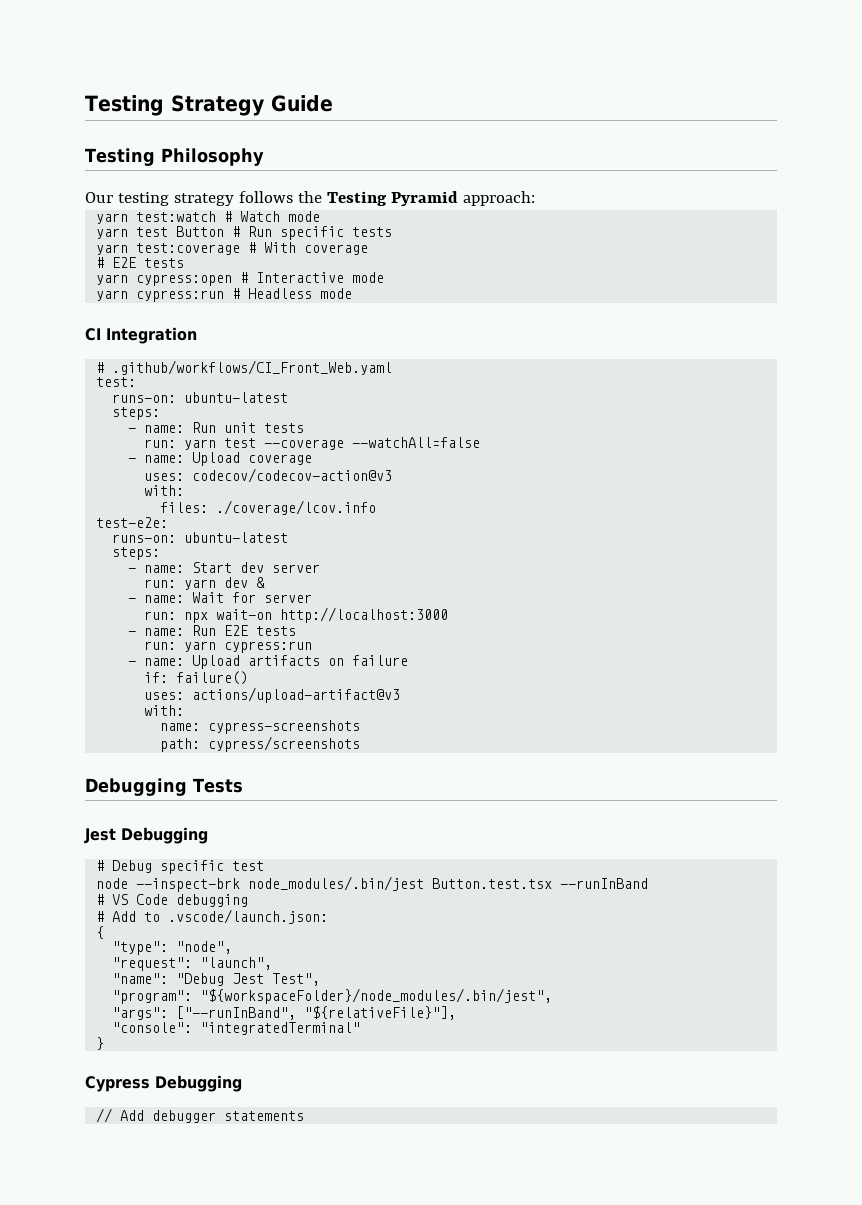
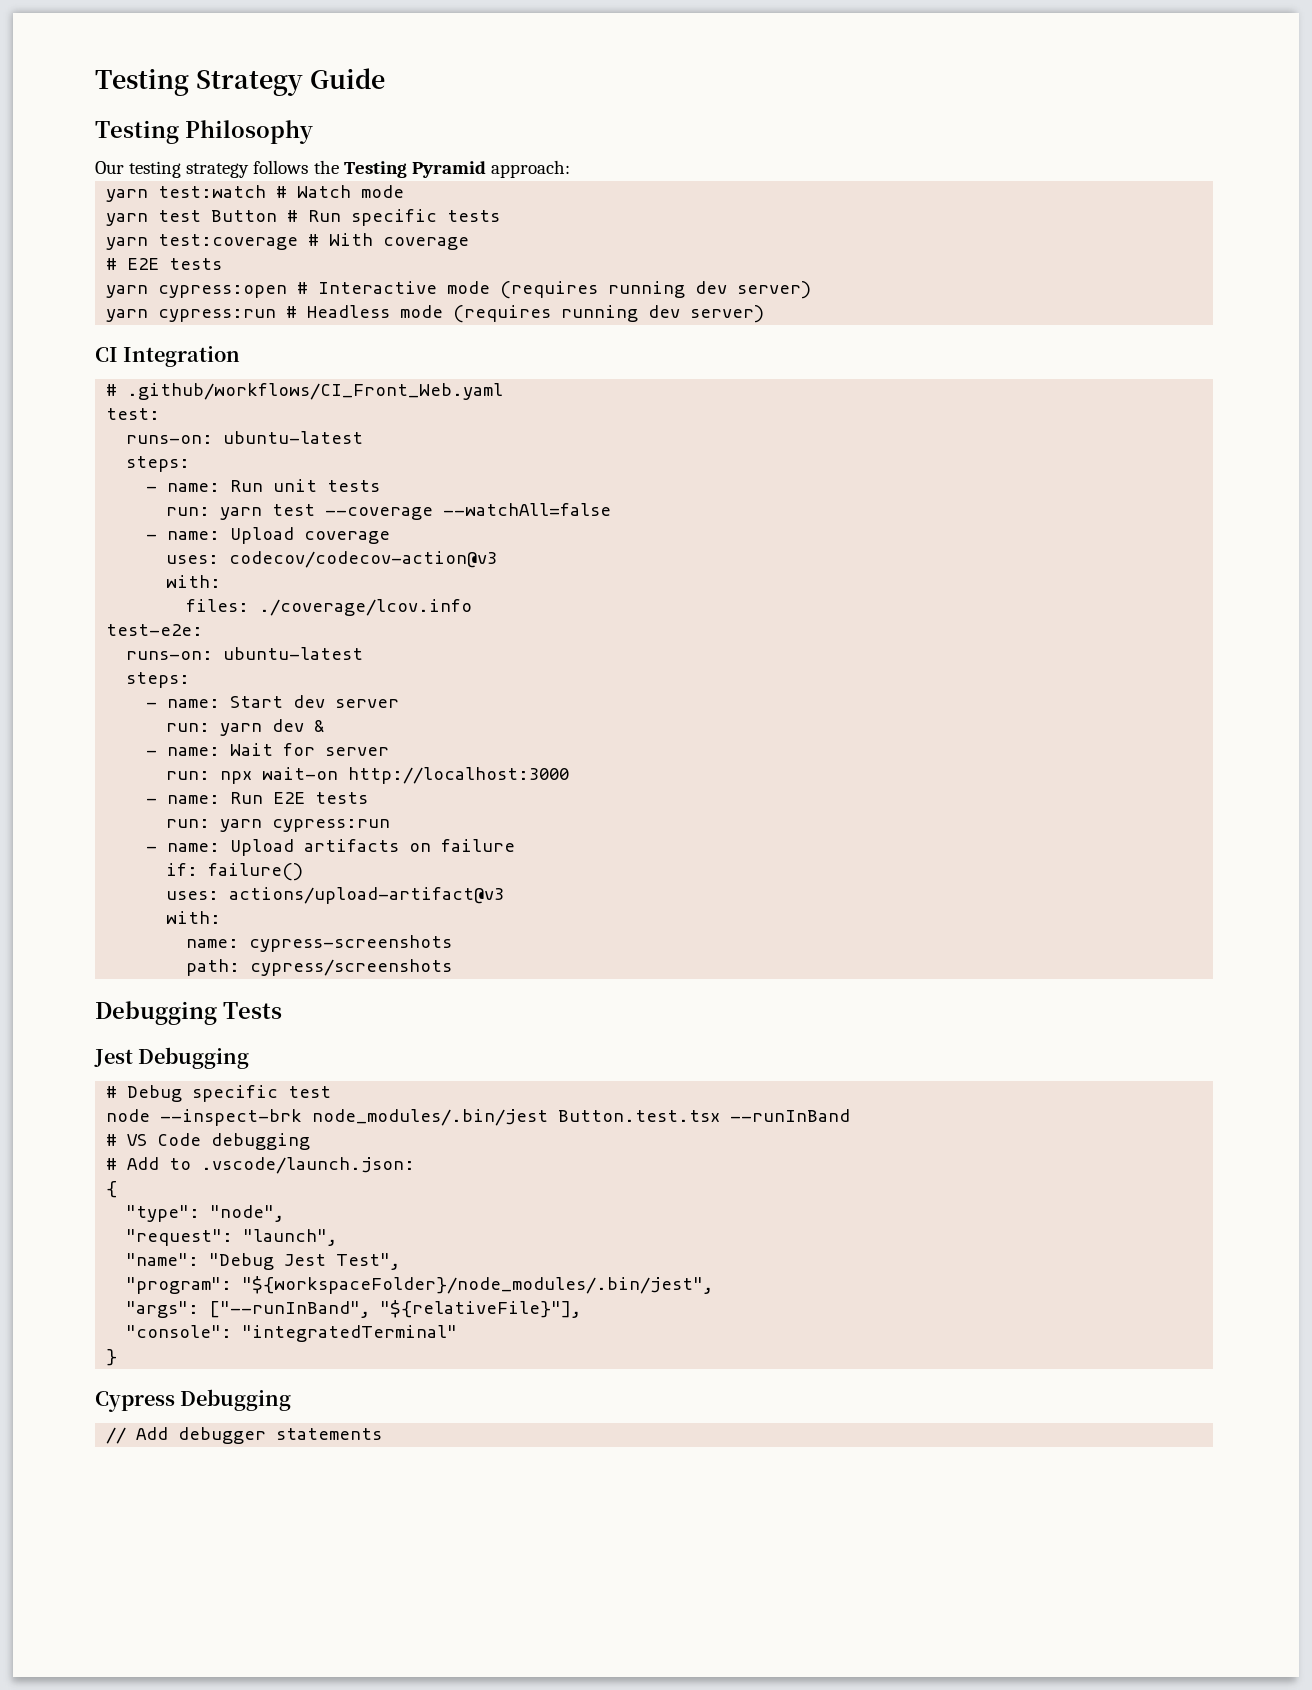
(385, 277) none -> [500,281,812,299] (requires running dev server)
(353, 293) none -> [453,305,765,323] (requires running dev server)

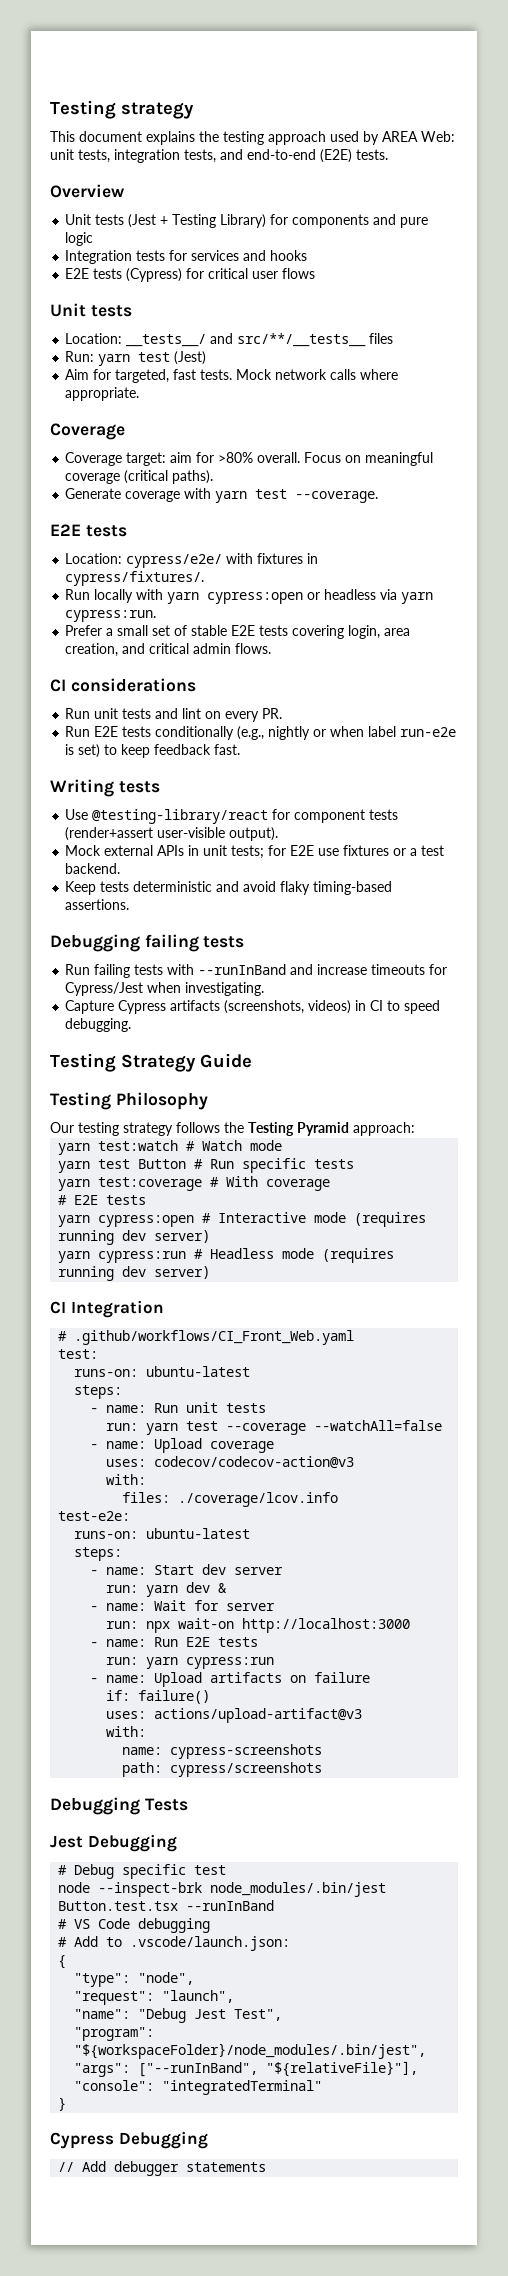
[95,69,189,96] Testing -> [50,100,194,119] [50,131,455,145] [50,149,388,163] [50,184,124,198] [65,214,429,228] [65,232,94,246] [65,250,308,264] [65,268,316,282] [50,303,132,317] [65,333,394,347] [65,351,207,366] [65,369,399,383] [65,387,140,401] [50,423,125,440] [65,452,434,466] [65,470,214,484] [65,488,379,503] [50,524,127,537] [65,553,319,568] [65,571,205,586] [65,589,434,604] [65,610,157,622] [65,625,411,639] [65,643,272,657] [50,678,196,692] [65,708,283,722] [65,726,457,740] [65,744,241,758] [50,779,160,797] [65,809,399,824] [65,827,279,841] [65,845,445,859] [65,863,121,874] [65,881,393,895] [65,899,130,910] [50,934,245,952] [65,964,448,978] [65,982,265,996] [65,1000,441,1014] [65,1018,132,1032] [50,1053,116,1072] Testing strategy // This document explains the testing approach used by AREA Web: unit tests, integration tests, and end-to-end (E2E) tests. // Overview // Unit tests (Jest + Testing Library) for components and pure logic // Integration tests for services and hooks // E2E tests (Cypress) for critical user flows // Unit tests // Location: __tests__/ and src/**/__tests__ files // Run: yarn test (Jest) // Aim for targeted, fast tests. Mock network calls where appropriate. // Coverage // Coverage target: aim for >80% overall. Focus on meaningful coverage (critical paths). // Generate coverage with yarn test --coverage. // E2E tests // Location: cypress/e2e/ with fixtures in cypress/fixtures/. // Run locally with yarn cypress:open or headless via yarn cypress:run. // Prefer a small set of stable E2E tests covering login, area creation, and critical admin flows. // CI considerations // Run unit tests and lint on every PR. // Run E2E tests conditionally (e.g., nightly or when label run-e2e is set) to keep feedback fast. // Writing tests // Use @testing-library/react for component tests (render+assert user-visible output). // Mock external APIs in unit tests; for E2E use fixtures or a test backend. // Keep tests deterministic and avoid flaky timing-based assertions. // Debugging failing tests // Run failing tests with --runInBand and increase timeouts for Cypress/Jest when investigating. // Capture Cypress artifacts (screenshots, videos) in CI to speed debugging. // Testing

